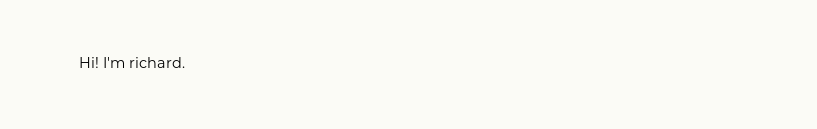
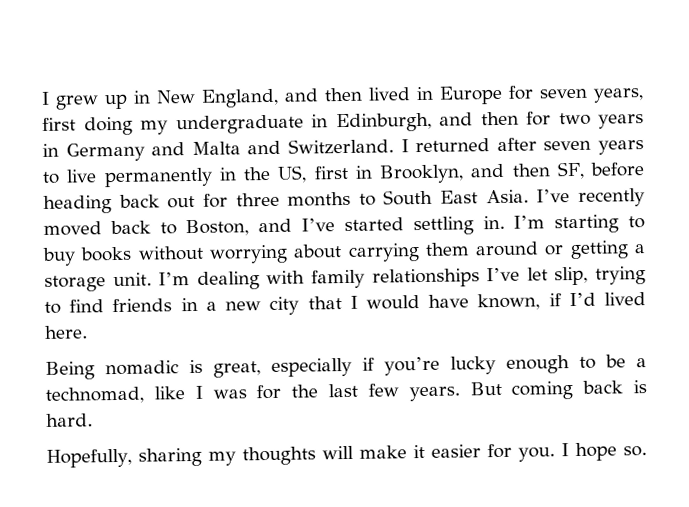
[79,57,185,68] Hi! I'm richard. -> [41,85,644,110] [42,111,644,136] [42,137,645,162] [42,161,645,188] [43,188,645,214] [43,214,645,237] [42,240,646,266] [44,266,647,292] [44,292,646,315] [44,325,88,339] [45,354,647,380] [45,380,647,404] [46,413,93,427] [46,442,647,468] I grew up in New England, and then lived in Europe for seven years, first doing my undergraduate in Edinburgh, and then for two years in Germany and Malta and Switzerland. I returned after seven years to live permanently in the US, first in Brooklyn, and then SF, before heading back out for three months to South East Asia. I’ve recently moved back to Boston, and I’ve started settling in. I’m starting to buy books without worrying about carrying them around or getting a storage unit. I’m dealing with family relationships I’ve let slip, trying to find friends in a new city that I would have known, if I’d lived here. // Being nomadic is great, especially if you’re lucky enough to be a technomad, like I was for the last few years. But coming back is hard. // Hopefully, sharing my thoughts will make it easier for you. I hope so.

